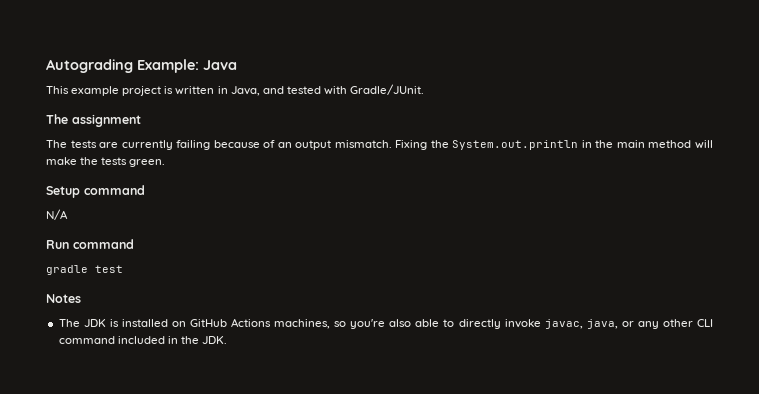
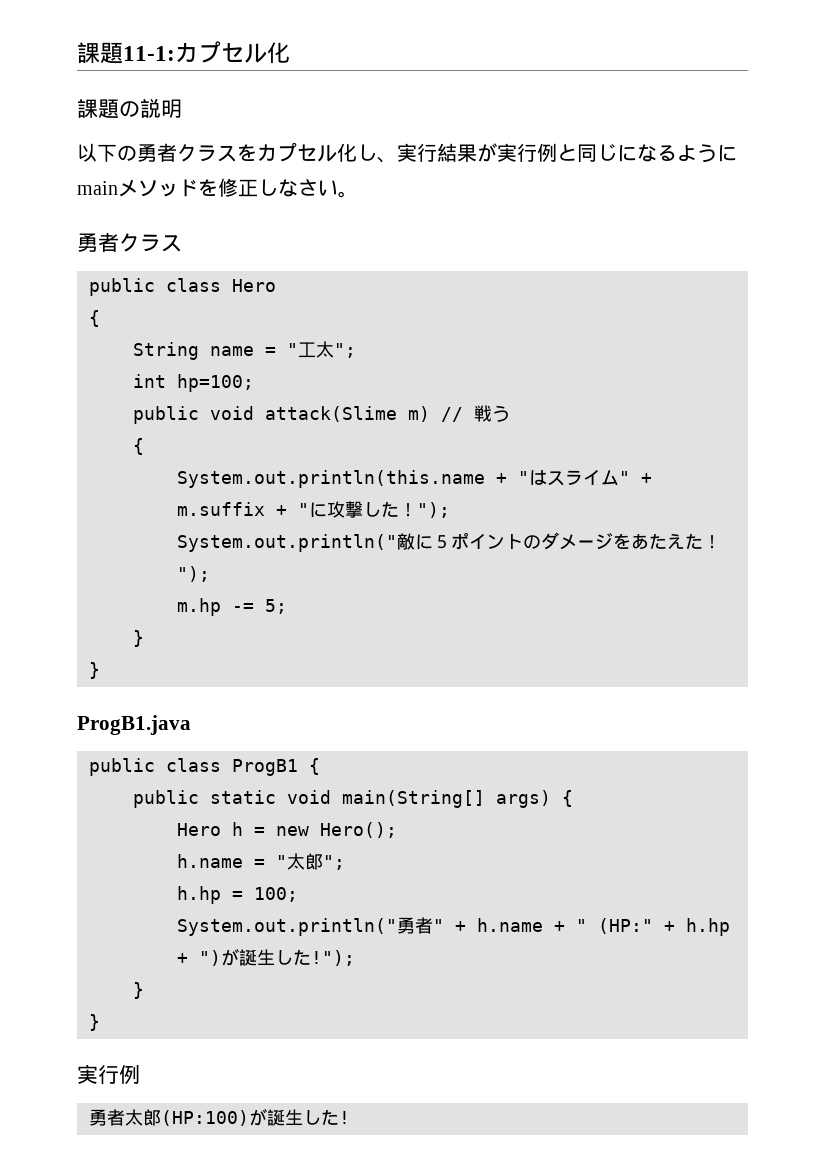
[46,59,237,73] [46,84,425,96] [46,114,141,127] [46,140,713,150] [46,157,166,167] [46,185,145,198] [46,209,68,220] [46,239,134,249] [46,265,123,275] [46,294,81,303] [58,318,713,329] [58,336,228,344] Autograding Example: Java // This example project is written in Java, and tested with Gradle/JUnit. // The assignment // The tests are currently failing because of an output mismatch. Fixing the System.out.println in the main method will make the tests green. // Setup command // N/A // Run command // gradle test // Notes // The JDK is installed on GitHub Actions machines, so you're also able to directly invoke javac, java, or any other CLI command included in the JDK. -> [77,41,290,64] [77,98,182,119] [77,142,737,163] [77,178,358,198] [77,232,182,252] [89,278,276,296] [89,310,100,327] [133,341,356,360] [133,374,254,392] [133,405,510,424] [133,438,144,455] [177,469,652,488] [177,501,450,518] [177,532,721,552] [177,566,210,582] [177,598,287,616] [133,630,144,647] [89,662,100,679] [77,715,191,735] [89,758,320,776] [133,790,573,808] [177,822,397,838] [177,853,345,870] [177,886,298,904] [177,917,730,936] [177,948,355,966] [133,982,144,999] [89,1014,100,1031] [77,1064,140,1085] [89,1108,350,1126] 課題11-1:カプセル化 // 課題の説明 // 以下の勇者クラスをカプセル化し、実行結果が実行例と同じになるようにmainメソッドを修正しなさい。 // 勇者クラス // public class Hero // { // String name = "工太"; // int hp=100; // public void attack(Slime m) // 戦う // { // System.out.println(this.name + "はスライム" + m.suffix + "に攻撃した！"); // System.out.println("敵に５ポイントのダメージをあたえた！"); // m.hp -= 5; // } // } // ProgB1.java // public class ProgB1 { // public static void main(String[] args) { // Hero h = new Hero(); // h.name = "太郎"; // h.hp = 100; // System.out.println("勇者" + h.name + " (HP:" + h.hp + ")が誕生した!"); // } // } // 実行例 // 勇者太郎(HP:100)が誕生した!

